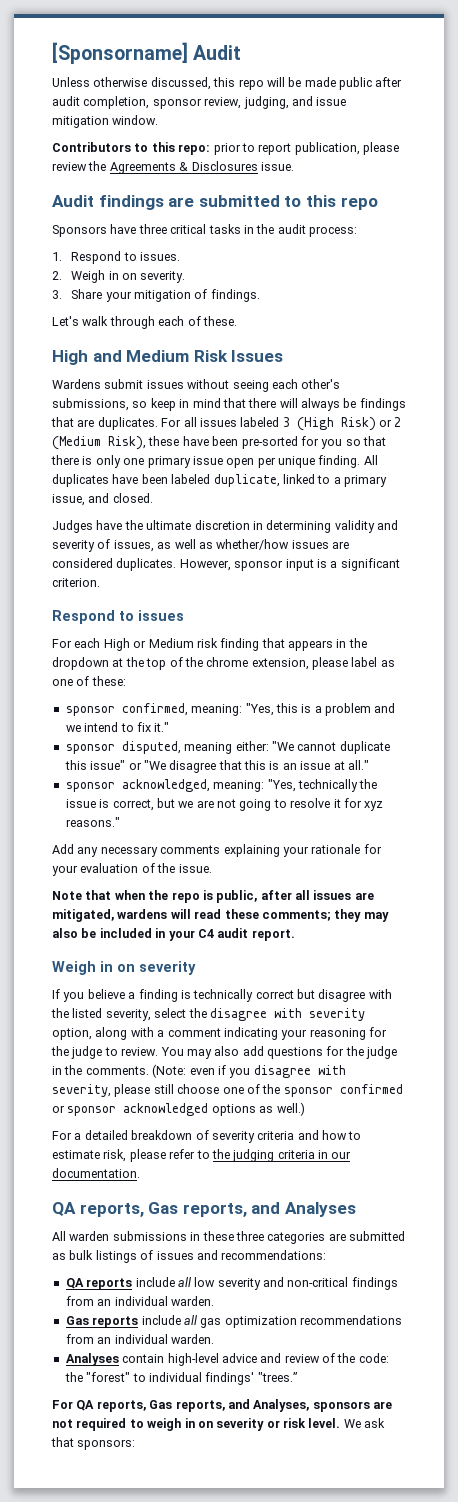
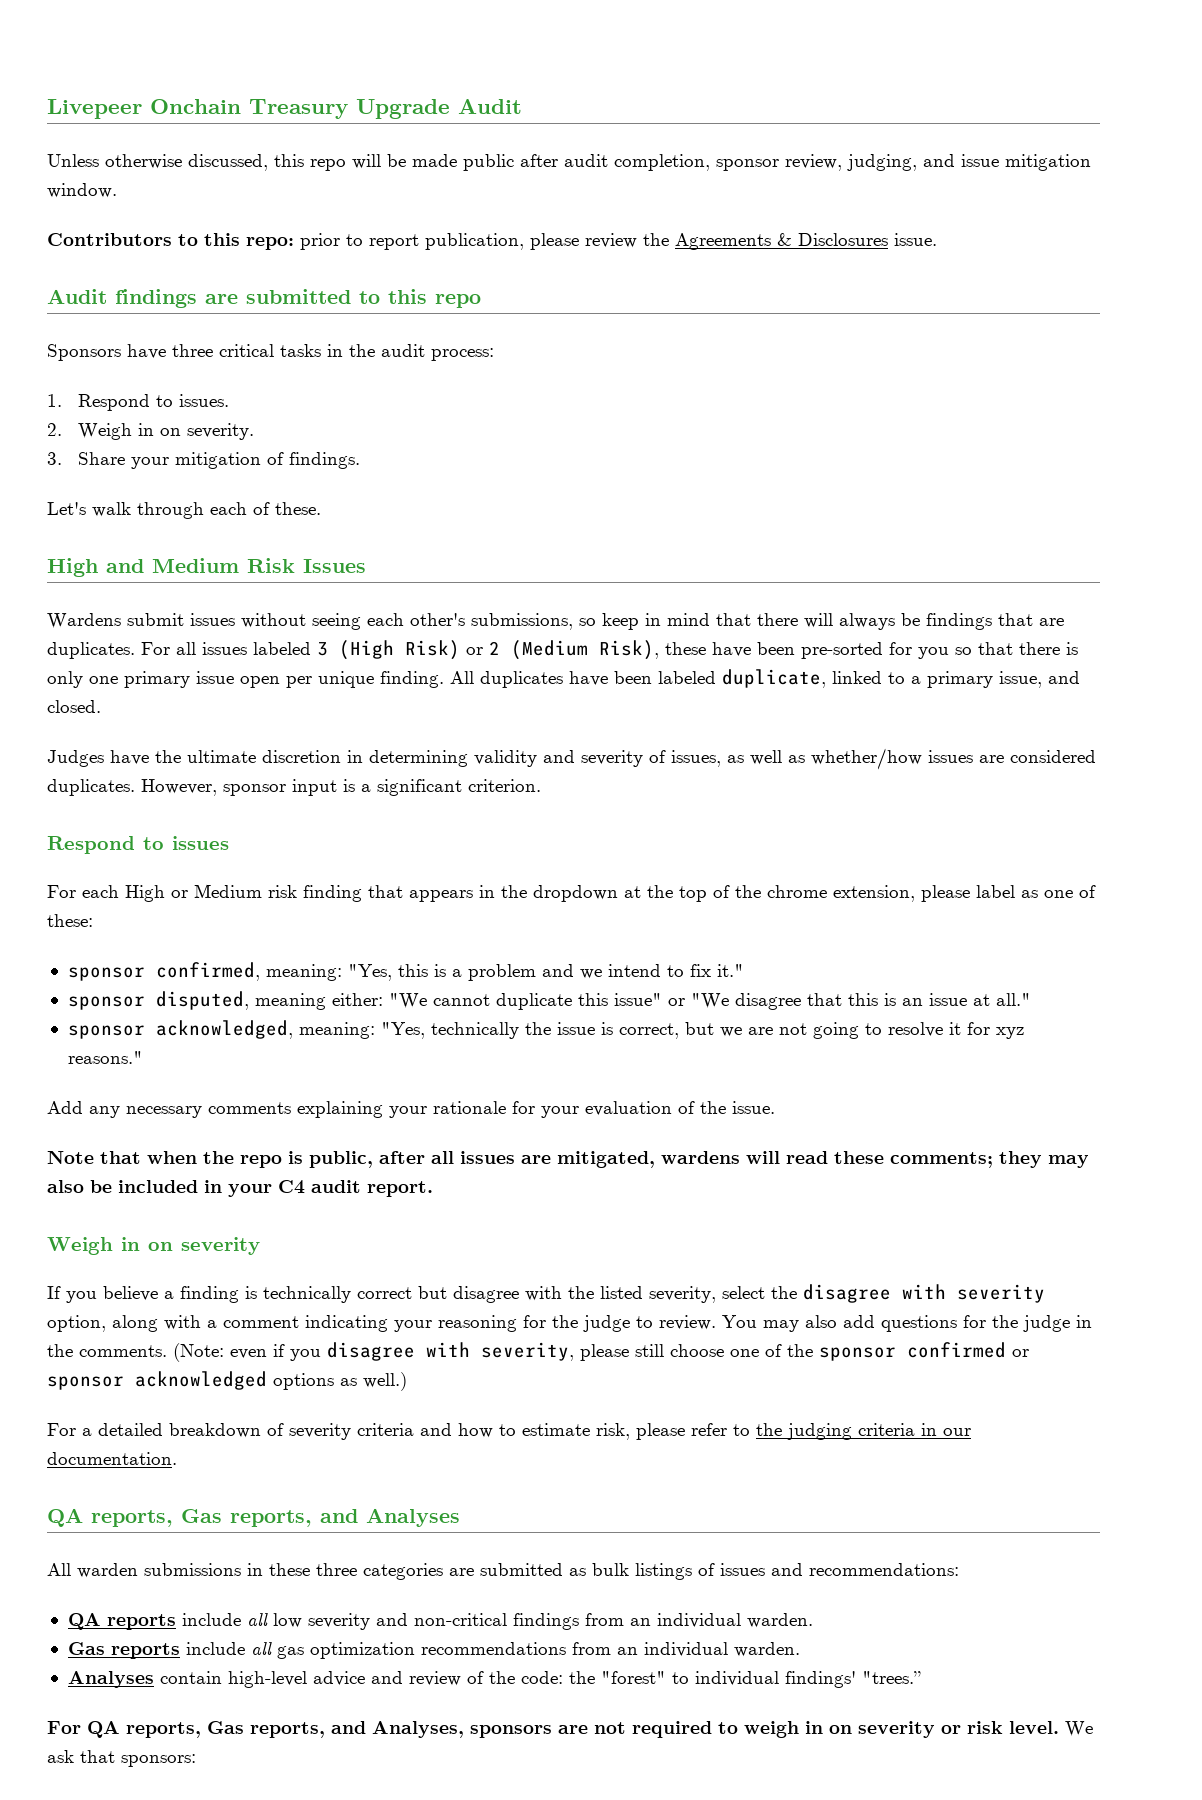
[52,42,188,64] [Sponsorname] -> [47,99,450,119] Livepeer Onchain Treasury Upgrade

